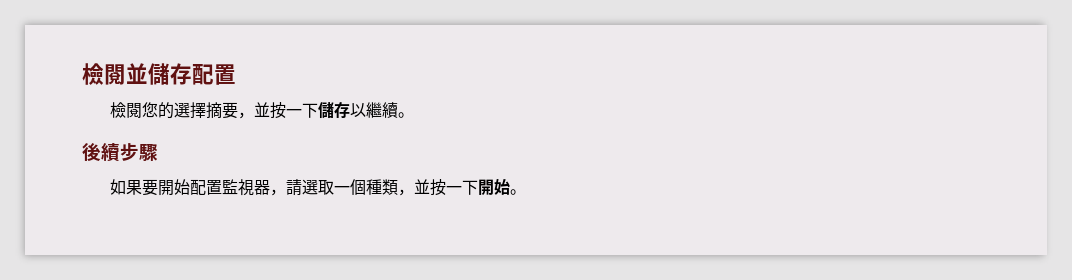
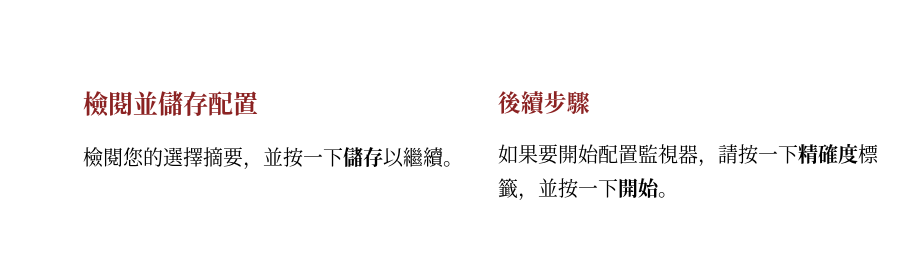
[302,179,399,195] 選取一個種類 -> [738,143,879,165] [498,178,518,199] 按一下精確度標籤

